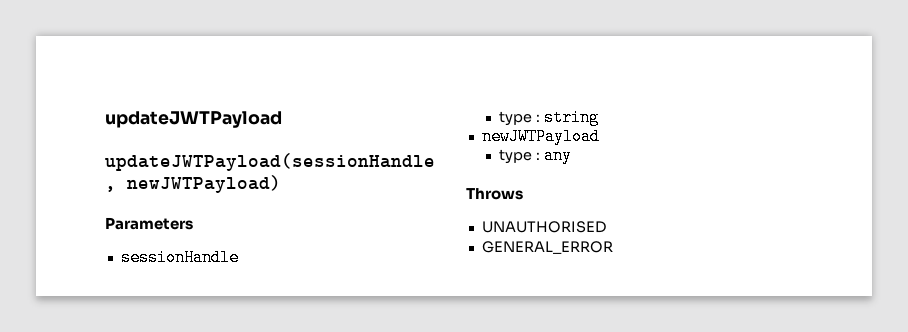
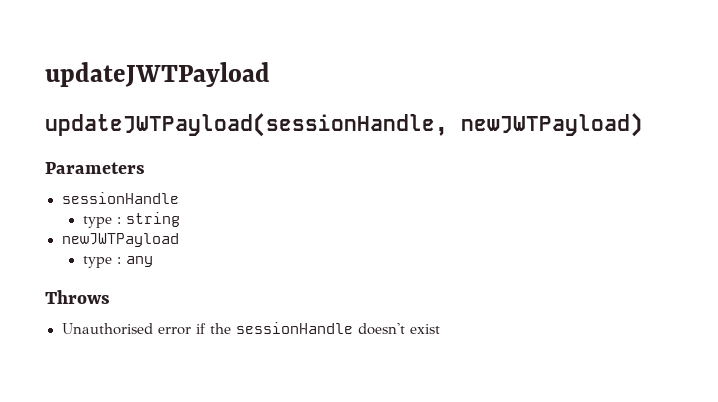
[481,221,606,233] [481,241,613,254] UNAUTHORISED // GENERAL_ERROR -> [61,322,440,335] Unauthorised error if the sessionHandle doesn't exist

